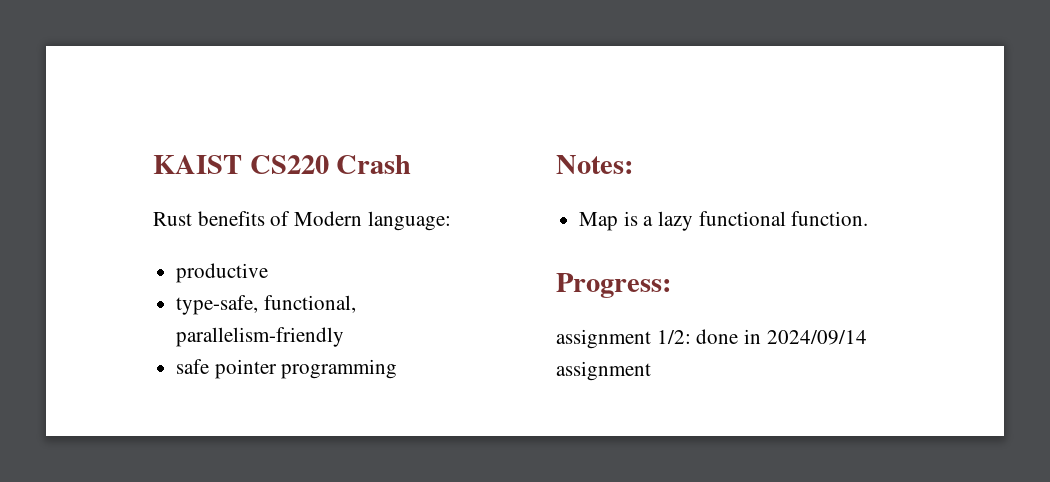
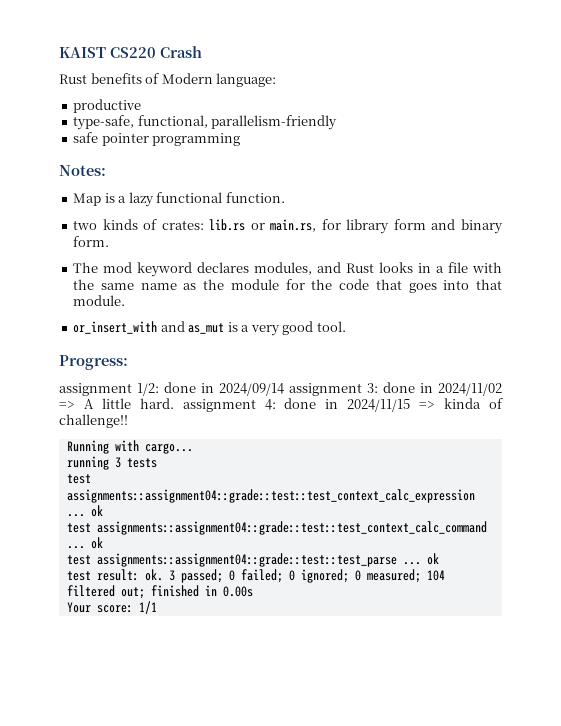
(869, 218) none -> [73,219,503,234] [73,236,110,247] [73,262,503,277] [73,279,503,293] [73,295,126,306] [73,321,346,336] // two kinds of crates: lib.rs or main.rs, for library form and binary form. // The mod keyword declares modules, and Rust looks in a file with the same name as the module for the code that goes into that module. // or_insert_with and as_mut is a very good tool.
(651, 371) none -> [367,382,502,396] [59,398,504,412] [59,414,128,428] [66,440,193,454] [66,456,157,470] [66,474,91,484] [66,489,475,503] [66,505,103,517] [66,521,487,535] [66,537,103,549] [66,553,439,567] [66,569,445,583] [66,585,253,599] [66,601,157,614] 3: done in 2024/11/02 => A little hard. assignment 4: done in 2024/11/15 => kinda of challenge!! // Running with cargo... // running 3 tests // test assignments::assignment04::grade::test::test_context_calc_expression ... ok // test assignments::assignment04::grade::test::test_context_calc_command ... ok // test assignments::assignment04::grade::test::test_parse ... ok // test result: ok. 3 passed; 0 failed; 0 ignored; 0 measured; 104 filtered out; finished in 0.00s // Your score: 1/1

